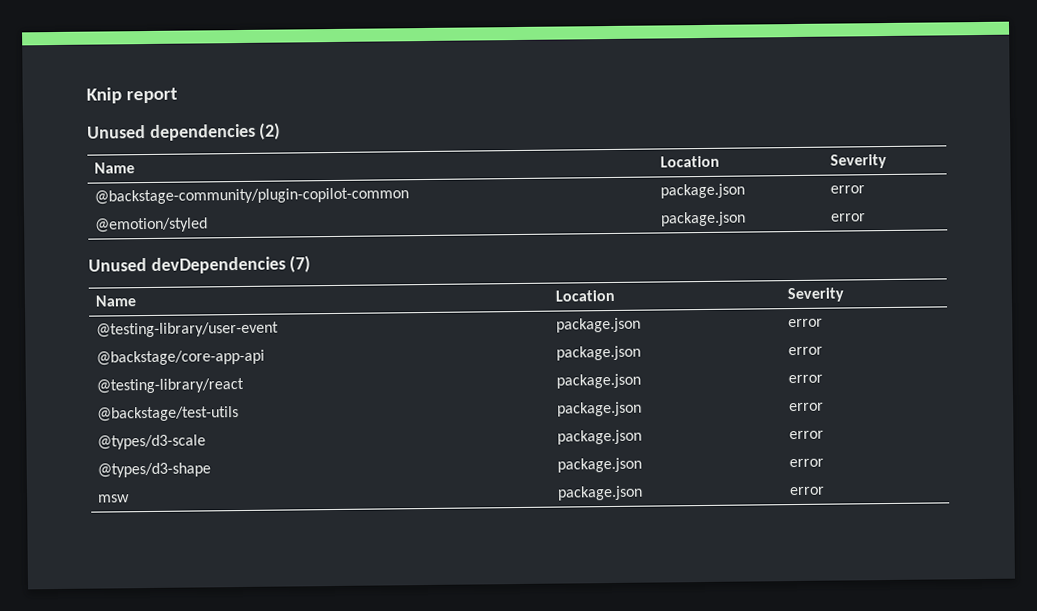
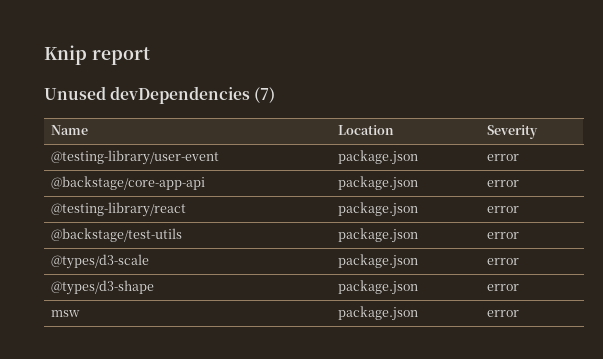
[87,122,282,141] [93,162,135,174] [659,155,720,168] [829,154,887,169] [93,187,409,205] [659,183,745,199] [829,185,865,194] [94,217,208,233] [660,211,746,227] [830,213,866,222] // Unused dependencies (2) // Name | Location | Severity // @backstage-community/plugin-copilot-common | package.json | error // @emotion/styled | package.json | error -> (150, 56) none

